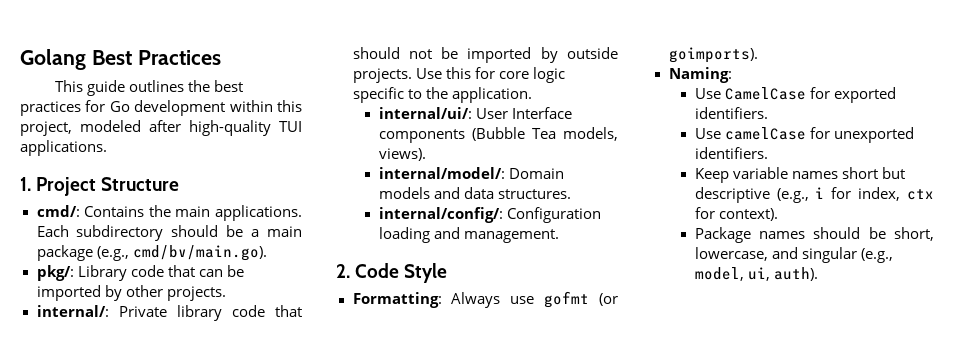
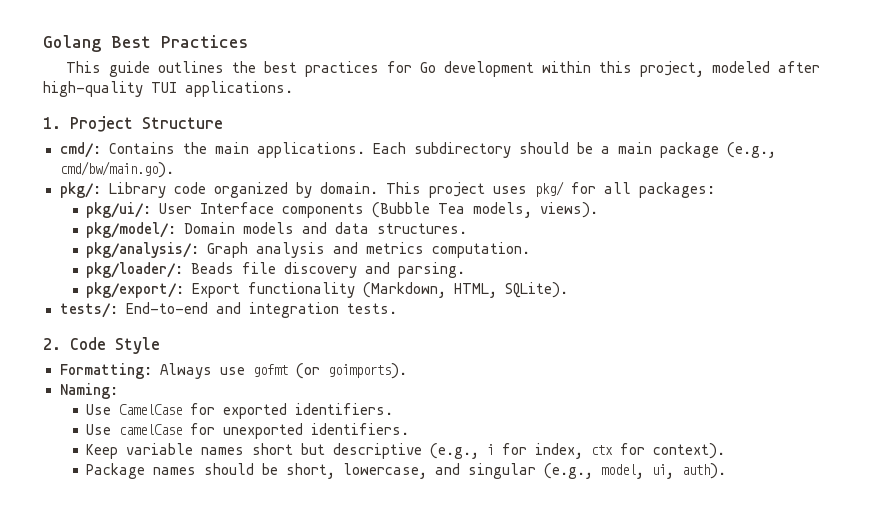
[132,245,267,261] cmd/bv/main.go). -> [59,161,174,178] cmd/bw/main.go).
[167,265,244,277] [36,285,226,301] [36,305,302,321] [352,47,618,63] [352,67,565,83] [352,87,532,103] [378,107,472,119] that can be imported by other projects. // internal/: Private library code that should not be imported by outside projects. Use this for core logic specific to the application. // internal/ui/: -> [213,181,715,198] [86,202,152,218] organized by domain. This project uses pkg/ for all packages: // pkg/ui/:
[378,167,505,179] internal/model/: -> [86,222,177,238] pkg/model/:
[378,207,601,223] [378,227,559,243] internal/config/: Configuration loading and management. -> [86,242,531,258] [86,262,466,278] [86,282,569,298] [59,302,397,318] pkg/analysis/: Graph analysis and metrics computation. // pkg/loader/: Beads file discovery and parsing. // pkg/export/: Export functionality (Markdown, HTML, SQLite). // tests/: End-to-end and integration tests.

